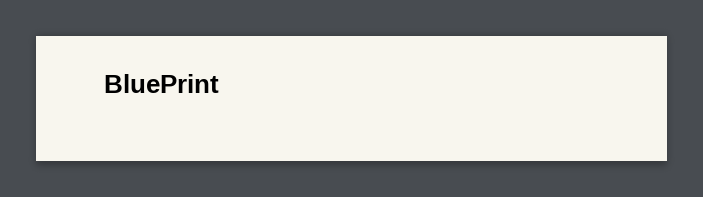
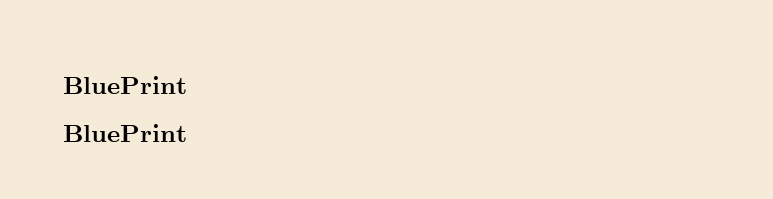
[104,74,219,93] BluePrint -> [63,76,187,94] [63,124,187,142] BluePrint // BluePrint

